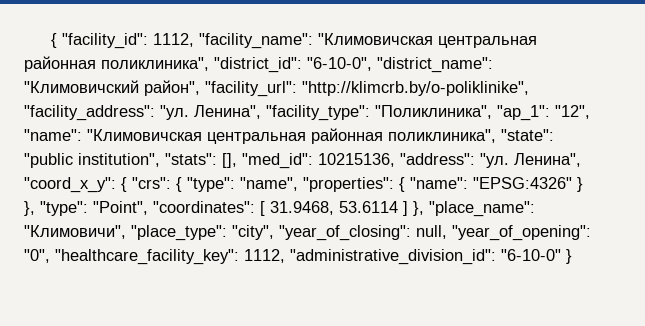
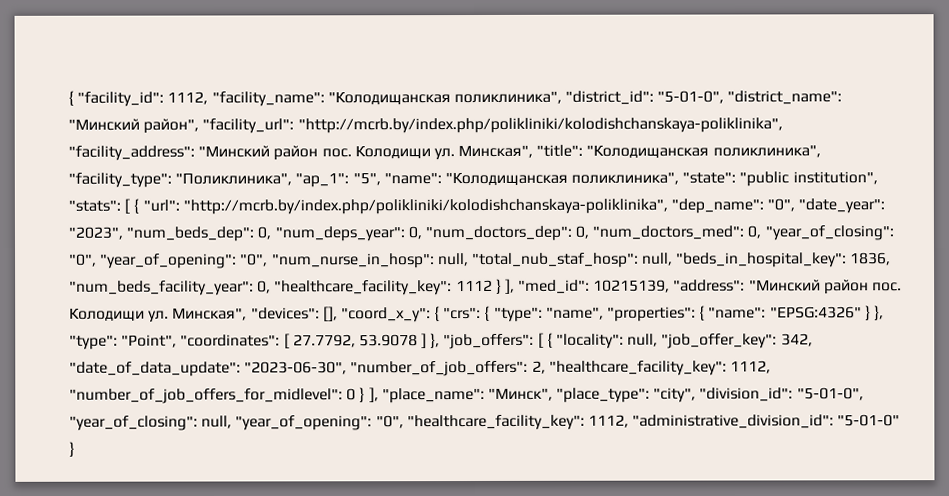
[318,33,538,48] [24,56,493,73] [24,80,529,97] [24,105,590,121] [24,128,383,144] "Климовичская центральная районная поликлиника", "district_id": "6-10-0", "district_name": "Климовичский район", "facility_url": "http://klimcrb.by/o-poliklinike", "facility_address": "ул. Ленина", "facility_type": "Поликлиника", "ap_1": "12", "name": "Климовичская центральная районная -> [327,90,843,106] [68,117,783,134] [68,144,821,161] [68,171,568,188] "Колодищанская поликлиника", "district_id": "5-01-0", "district_name": "Минский район", "facility_url": "http://mcrb.by/index.php/polikliniki/kolodishchanskaya-poliklinika", "facility_address": "Минский район пос. Колодищи ул. Минская", "title": "Колодищанская поликлиника", "facility_type": "Поликлиника", "ap_1": "5", "name": "Колодищанская
[222,153,581,169] [], "med_id": 10215136, "address": "ул. Ленина", -> [124,198,886,215] [68,225,894,242] [69,252,892,269] [69,278,903,296] [69,306,338,323] [ { "url": "http://mcrb.by/index.php/polikliniki/kolodishchanskaya-poliklinika", "dep_name": "0", "date_year": "2023", "num_beds_dep": 0, "num_deps_year": 0, "num_doctors_dep": 0, "num_doctors_med": 0, "year_of_closing": "0", "year_of_opening": "0", "num_nurse_in_hosp": null, "total_nub_staf_hosp": null, "beds_in_hospital_key": 1836, "num_beds_facility_year": 0, "healthcare_facility_key": 1112 } ], "med_id": 10215139, "address": "Минский район пос. Колодищи ул. Минская", "devices": [],
[270,201,535,217] [24,225,274,241] 31.9468, 53.6114 ] }, "place_name": "Климовичи", "place_type": "city", -> [292,332,813,350] [69,360,771,377] [69,387,864,404] 27.7792, 53.9078 ] }, "job_offers": [ { "locality": null, "job_offer_key": 342, "date_of_data_update": "2023-06-30", "number_of_job_offers": 2, "healthcare_facility_key": 1112, "number_of_job_offers_for_midlevel": 0 } ], "place_name": "Минск", "place_type": "city", "division_id": "5-01-0",
[501,249,561,261] "6-10-0" -> [837,414,901,427] "5-01-0"

